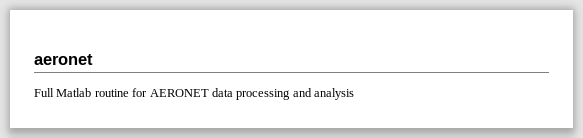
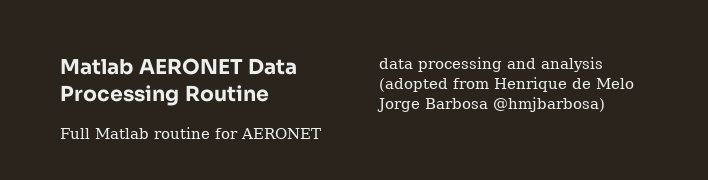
[34,54,93,65] aeronet -> [60,58,298,75] [60,85,269,106] Matlab AERONET Data Processing Routine
(354, 94) none -> [379,77,634,92] [377,97,605,112] (adopted from Henrique de Melo Jorge Barbosa @hmjbarbosa)

